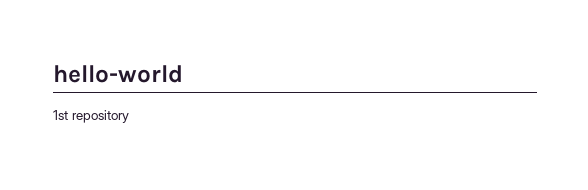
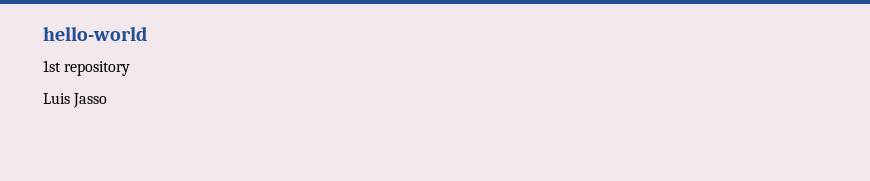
(129, 116) none -> [43,93,108,108] // Luis Jasso

